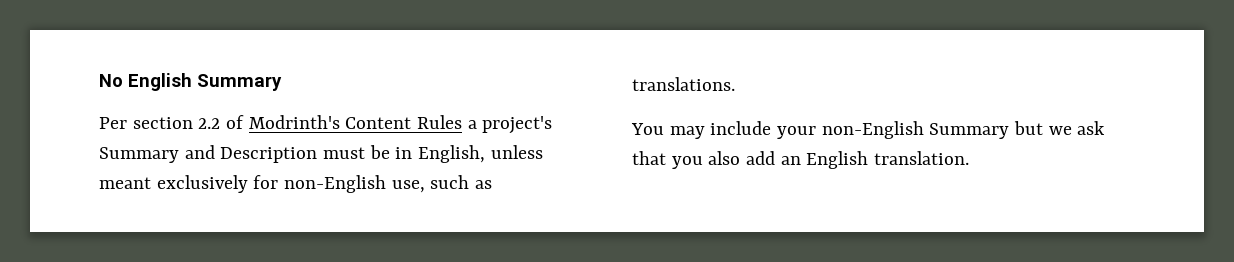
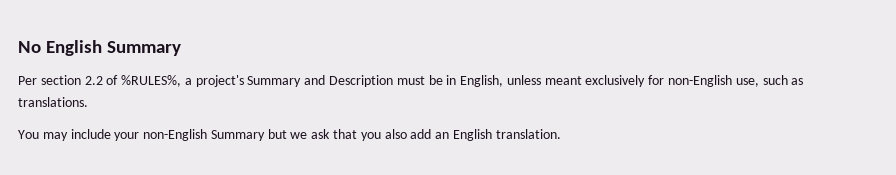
[248,115,463,129] Modrinth's Content Rules -> [121,75,182,87] %RULES%,

